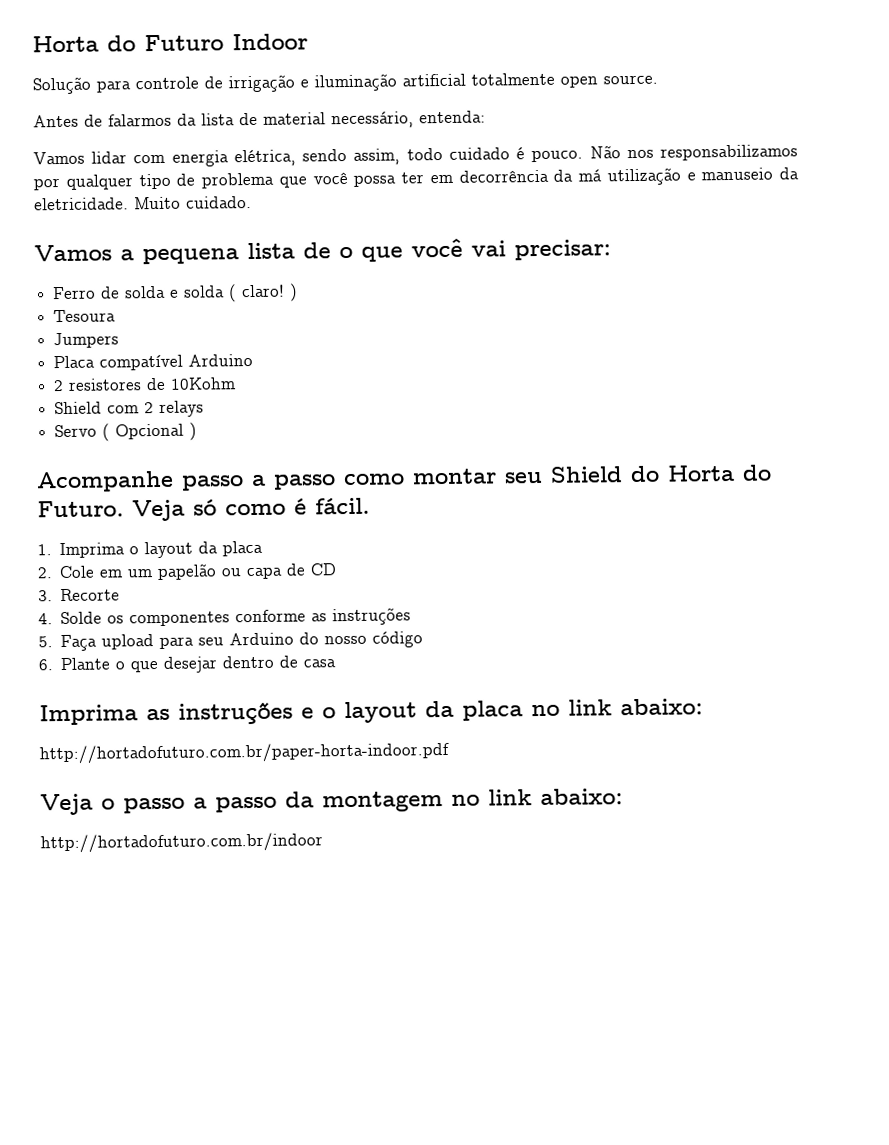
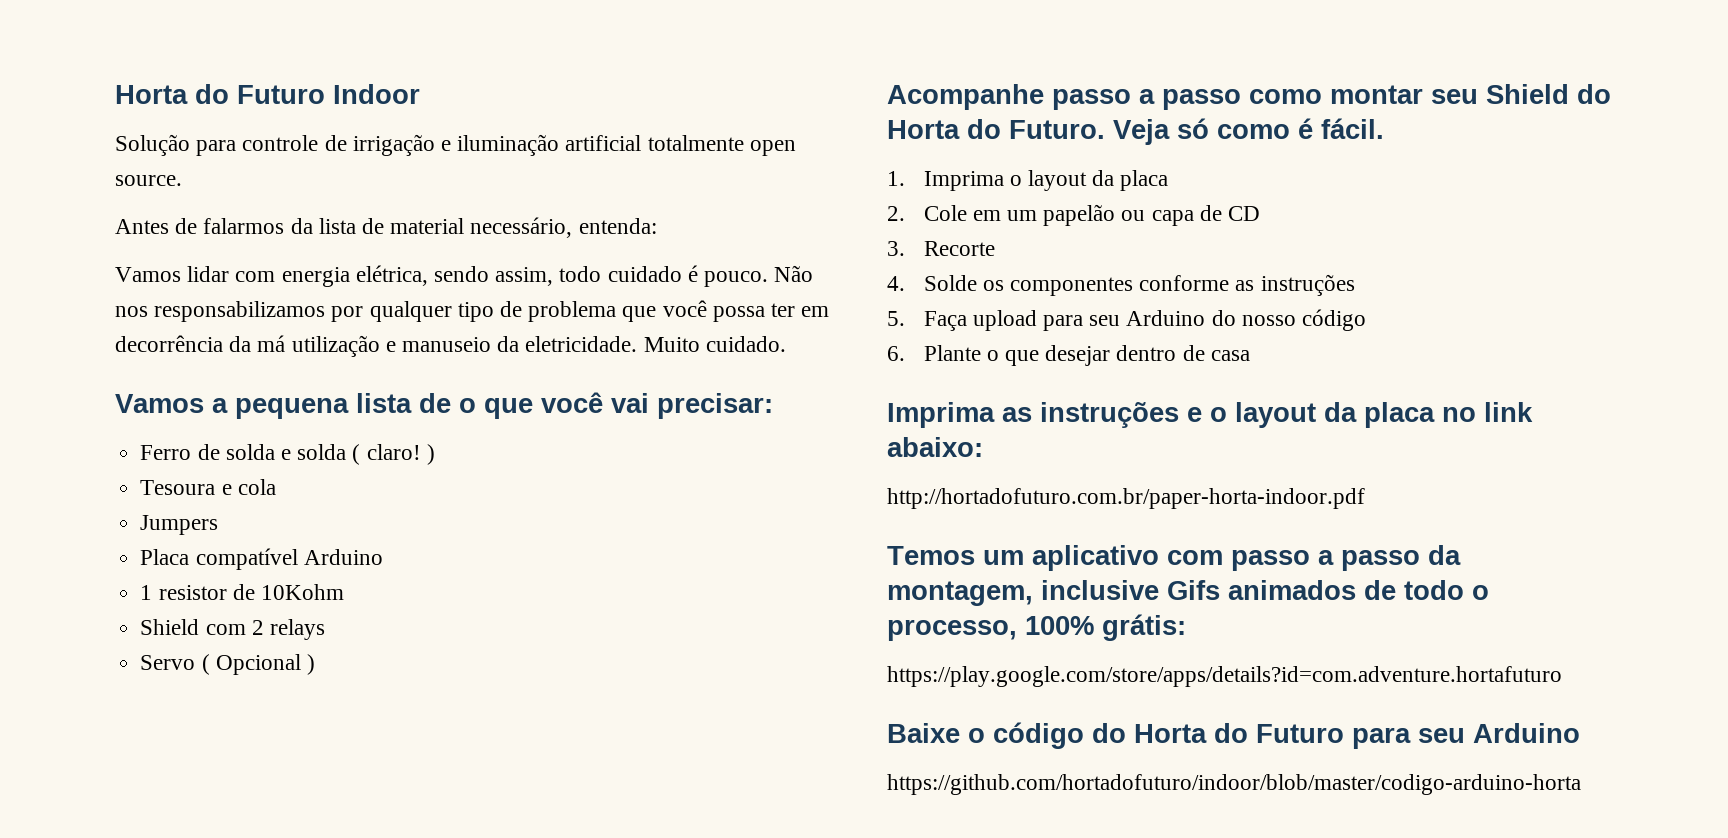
(117, 316) none -> [221,479,276,495] e cola
[53,378,143,392] 2 resistores -> [140,585,227,600] 1 resistor
[40,788,623,816] [40,832,323,854] Veja o passo a passo da montagem no link abaixo: // http://hortadofuturo.com.br/indoor -> [887,545,1461,571] [887,580,1489,606] [887,614,1186,641] [887,666,1562,687] [887,722,1580,749] [887,774,1581,795] Temos um aplicativo com passo a passo da montagem, inclusive Gifs animados de todo o processo, 100% grátis: // https://play.google.com/store/apps/details?id=com.adventure.hortafuturo // Baixe o código do Horta do Futuro para seu Arduino // https://github.com/hortadofuturo/indoor/blob/master/codigo-arduino-horta

